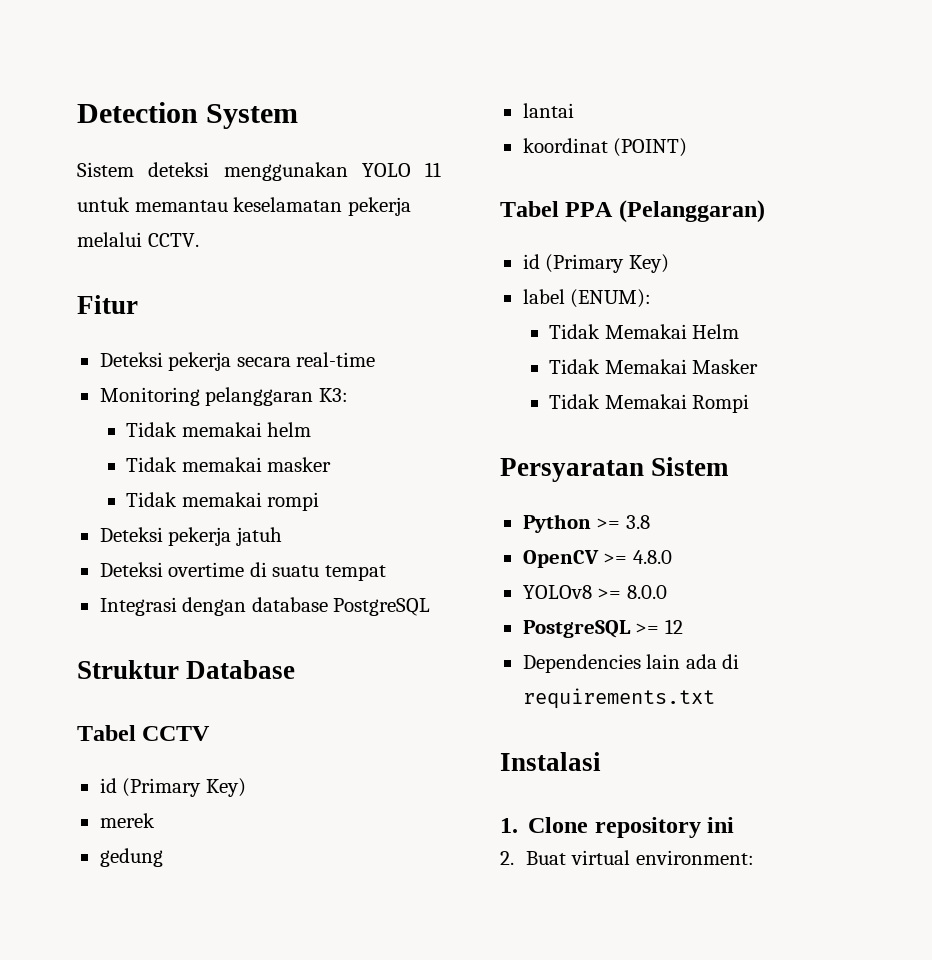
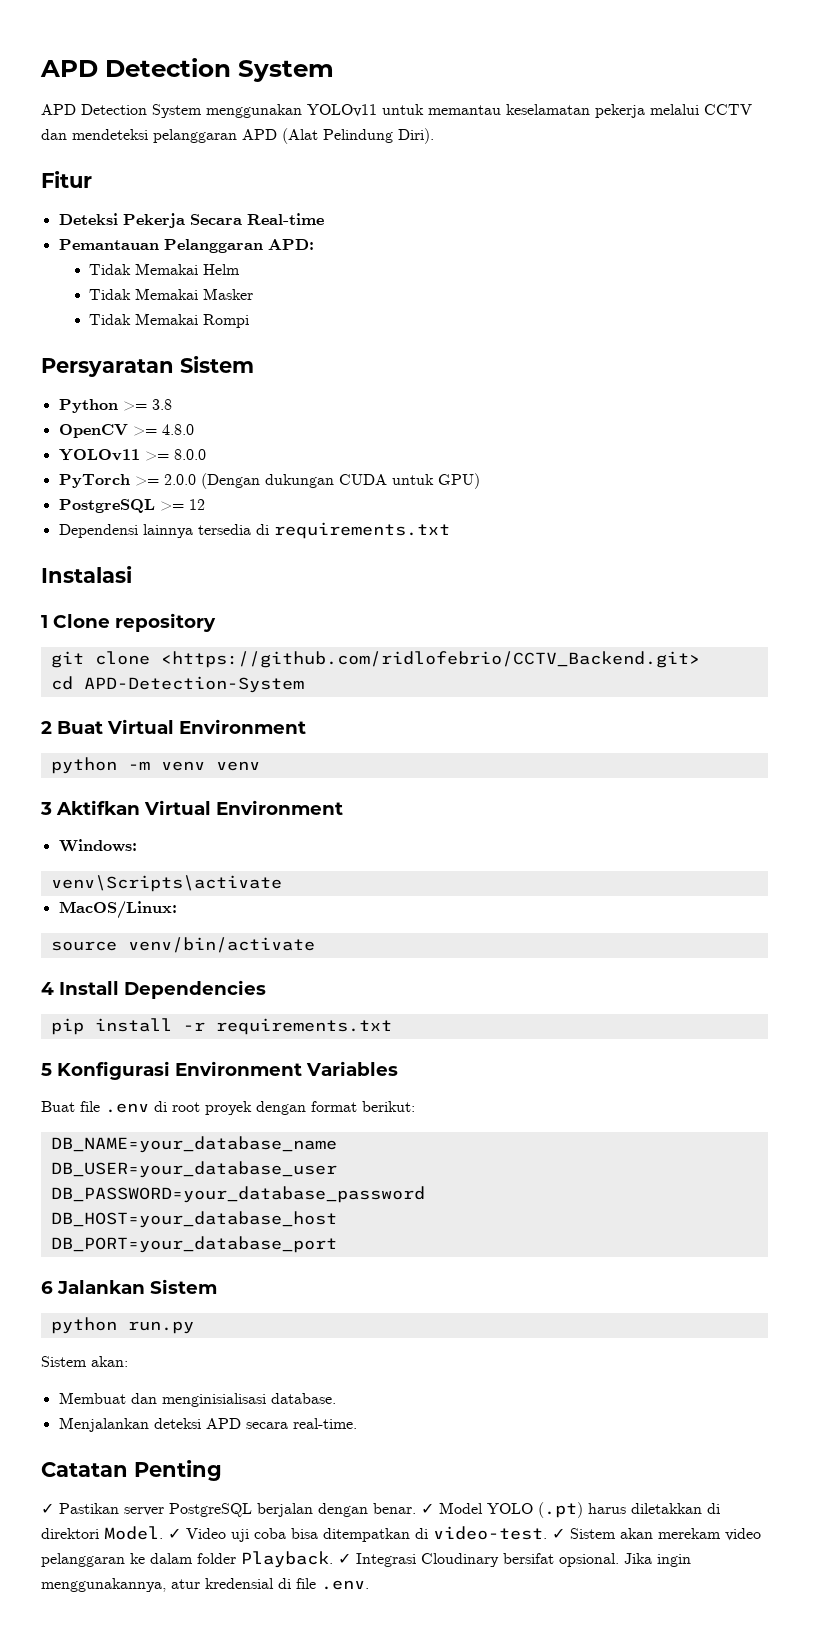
(77, 112) none -> [40,60,98,77] APD
[77,162,441,181] Sistem deteksi menggunakan YOLO 11 -> [41,104,377,118] APD Detection System menggunakan YOLOv11
[147,233,199,247] [77,295,138,314] [99,352,376,371] [99,387,348,406] [126,422,312,437] [126,457,332,472] [126,492,320,511] [99,527,282,546] [99,562,386,581] [99,597,431,616] [77,660,296,679] [77,725,211,741] [99,778,246,797] [99,813,155,828] [99,848,163,867] [522,103,574,118] [522,138,688,157] [500,200,765,223] [522,254,669,273] [522,289,652,308] CCTV. // Fitur // Deteksi pekerja secara real-time // Monitoring pelanggaran K3: // Tidak memakai helm // Tidak memakai masker // Tidak memakai rompi // Deteksi pekerja jatuh // Deteksi overtime di suatu tempat // Integrasi dengan database PostgreSQL // Struktur Database // Tabel CCTV // id (Primary Key) // merek // gedung // lantai // koordinat (POINT) // Tabel PPA (Pelanggaran) // id (Primary Key) // label (ENUM): -> [704,104,752,115] [41,128,434,144] [41,171,92,188] [58,213,324,228] [58,239,314,253] CCTV dan mendeteksi pelanggaran APD (Alat Pelindung Diri). // Fitur // Deteksi Pekerja Secara Real-time // Pemantauan Pelanggaran APD:
[522,585,592,599] YOLOv8 -> [58,449,140,461] YOLOv11
(667, 592) none -> [58,473,480,489] // PyTorch >= 2.0.0 (Dengan dukungan CUDA untuk GPU)
[522,654,717,673] Dependencies lain ada -> [58,524,251,538] Dependensi lainnya tersedia
[500,818,518,833] 1. -> [41,615,48,628] 1
[707,817,735,833] [500,850,754,865] ini // 2. Buat virtual environment: -> [50,651,700,668] [50,676,304,693] [41,719,306,734] [50,757,260,774] [40,800,343,815] [58,839,137,852] [50,875,282,892] [58,901,177,919] [50,937,315,953] [41,980,266,999] [50,1018,392,1035] [41,1061,398,1080] [41,1101,415,1115] [50,1136,337,1153] [50,1161,337,1178] [50,1186,425,1203] [50,1211,337,1228] [50,1236,337,1253] [41,1279,217,1294] [50,1317,194,1334] [41,1356,128,1367] [58,1392,336,1407] [58,1417,357,1432] [41,1460,222,1481] [41,1502,720,1518] [41,1526,761,1542] [41,1551,691,1568] [41,1578,369,1592] // git clone <https://github.com/ridlofebrio/CCTV_Backend.git> // cd APD-Detection-System // 2 Buat Virtual Environment // python -m venv venv // 3 Aktifkan Virtual Environment // Windows: // venv\Scripts\activate // MacOS/Linux: // source venv/bin/activate // 4 Install Dependencies // pip install -r requirements.txt // 5 Konfigurasi Environment Variables // Buat file .env di root proyek dengan format berikut: // DB_NAME=your_database_name // DB_USER=your_database_user // DB_PASSWORD=your_database_password // DB_HOST=your_database_host // DB_PORT=your_database_port // 6 Jalankan Sistem // python run.py // Sistem akan: // Membuat dan menginisialisasi database. // Menjalankan deteksi APD secara real-time. // Catatan Penting // ✓ Pastikan server PostgreSQL berjalan dengan benar. ✓ Model YOLO (.pt) harus diletakkan di direktori Model. ✓ Video uji coba bisa ditempatkan di video-test. ✓ Sistem akan merekam video pelanggaran ke dalam folder Playback. ✓ Integrasi Cloudinary bersifat opsional. Jika ingin menggunakannya, atur kredensial di file .env.

